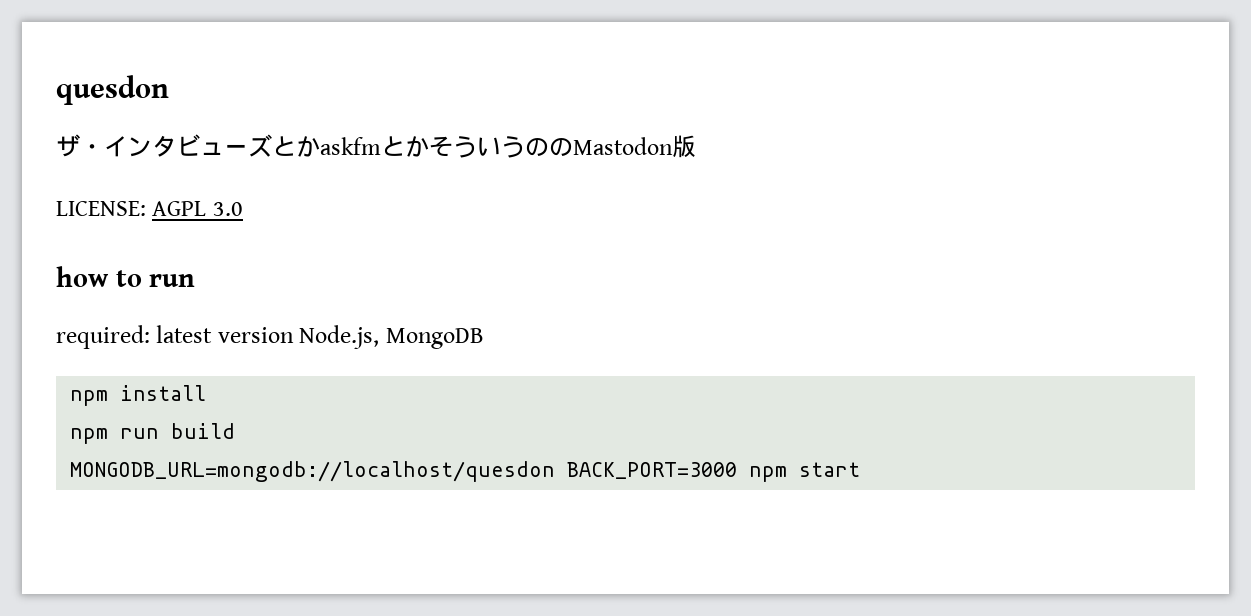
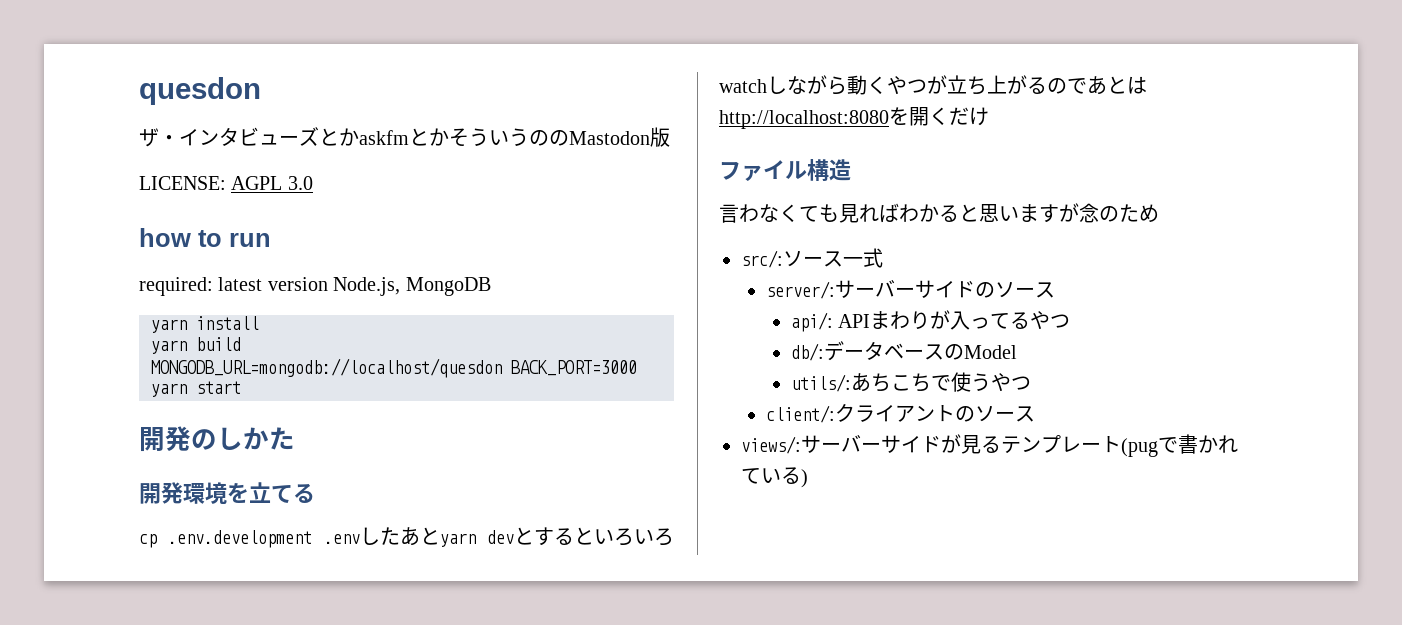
[70,390,109,406] npm -> [151,319,187,333] yarn
[70,428,160,444] npm run -> [151,340,187,354] yarn
[749,466,788,482] npm -> [151,383,187,397] yarn
(861, 469) none -> [139,426,295,452] [139,482,315,504] [139,527,674,548] [719,75,1147,95] [719,107,989,129] [719,159,851,181] [719,203,1159,223] [741,248,883,268] [765,280,1055,299] [790,310,1070,332] [790,341,1017,361] [790,372,1031,392] [765,403,1035,423] [741,434,1238,457] [741,467,808,488] // 開発のしかた // 開発環境を立てる // cp .env.development .envしたあとyarn devとするといろいろwatchしながら動くやつが立ち上がるのであとはhttp://localhost:8080を開くだけ // ファイル構造 // 言わなくても見ればわかると思いますが念のため // src/:ソース一式 // server/:サーバーサイドのソース // api/: APIまわりが入ってるやつ // db/:データベースのModel // utils/:あちこちで使うやつ // client/:クライアントのソース // views/:サーバーサイドが見るテンプレート(pugで書かれている)

